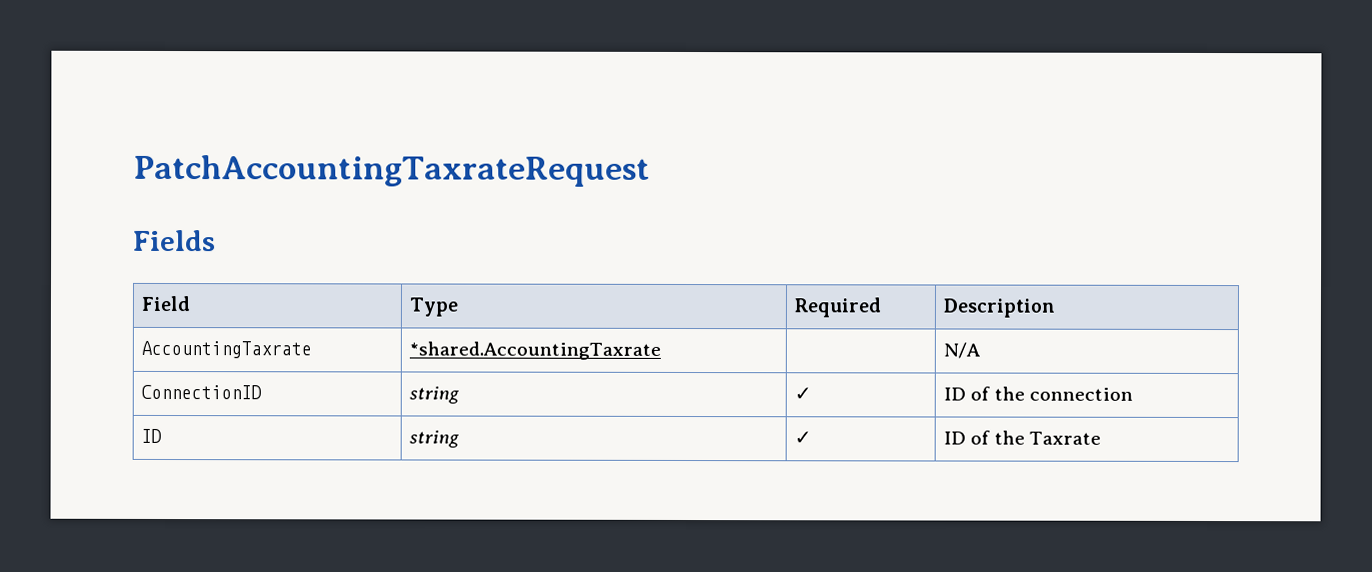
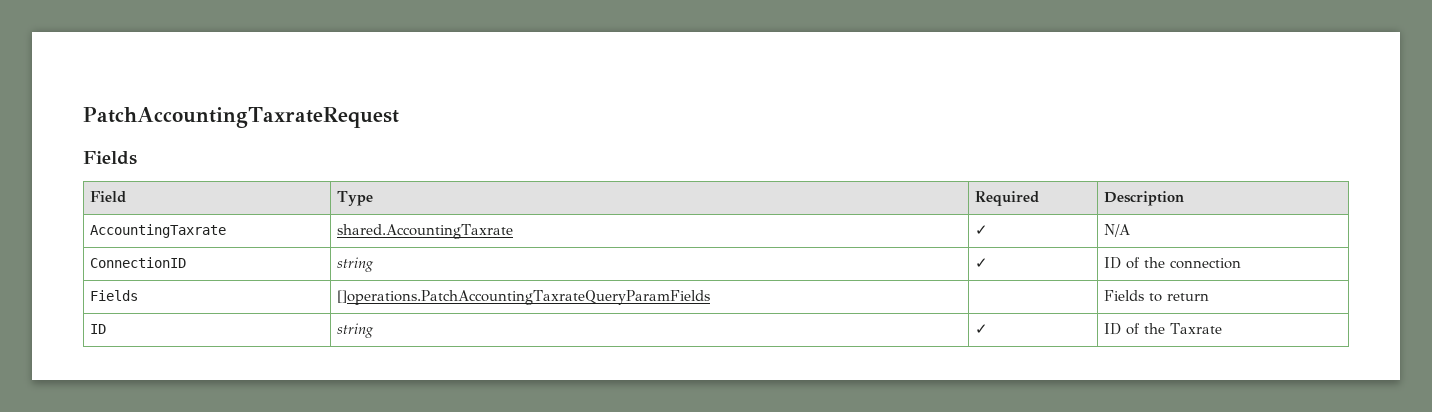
[409,341,662,360] *shared.AccountingTaxrate | -> [336,224,513,239] [974,225,988,235] shared.AccountingTaxrate | ✓
(1133, 394) none -> [89,290,138,301] [336,290,710,305] [1103,290,1209,302] // Fields | []operations.PatchAccountingTaxrateQueryParamFields | | Fields to return

